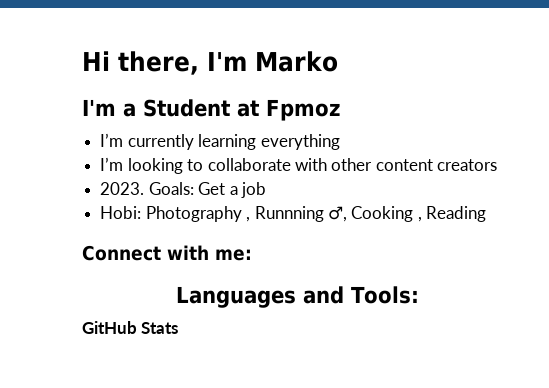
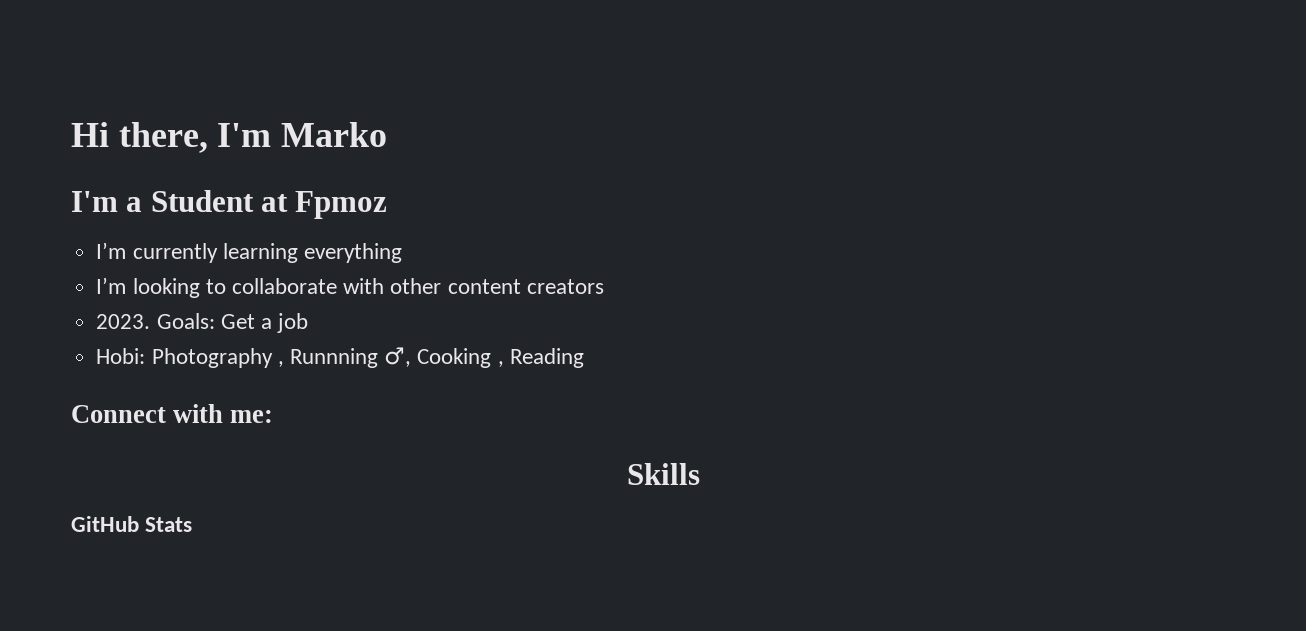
[175,286,420,308] Languages and Tools: -> [626,463,700,485] Skills

